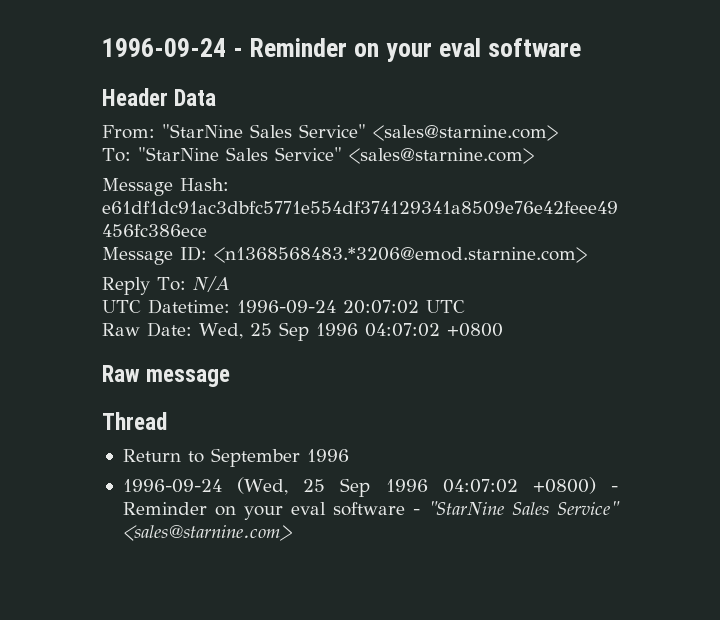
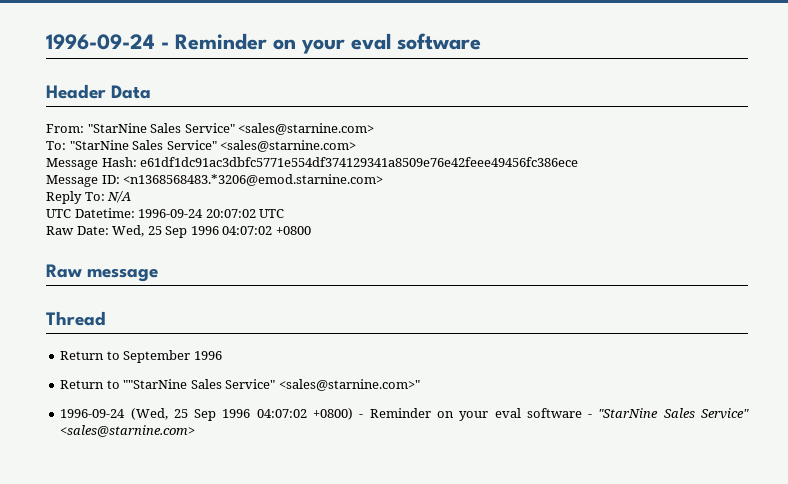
(349, 455) none -> [60,379,420,391] // Return to ""StarNine Sales Service" <sales@starnine.com>"

